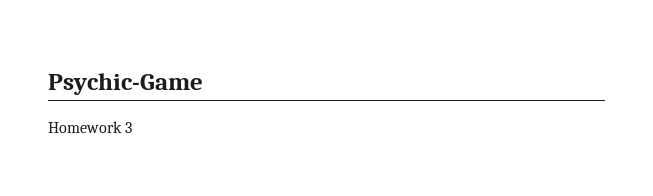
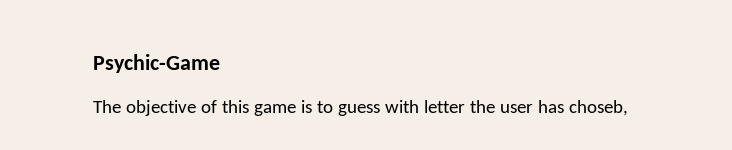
[48,121,133,133] Homework 3 -> [93,100,628,116] The objective of this game is to guess with letter the user has choseb,

